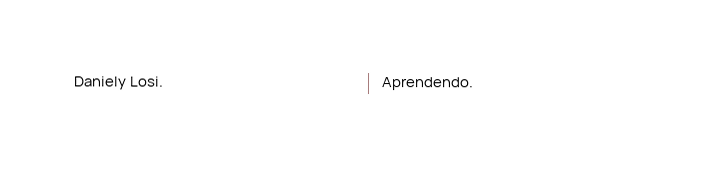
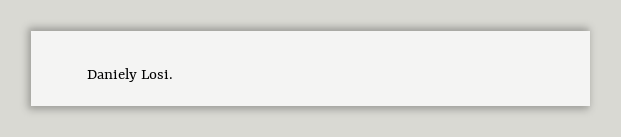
[381,77,474,91] // Aprendendo. -> (174, 74) none

